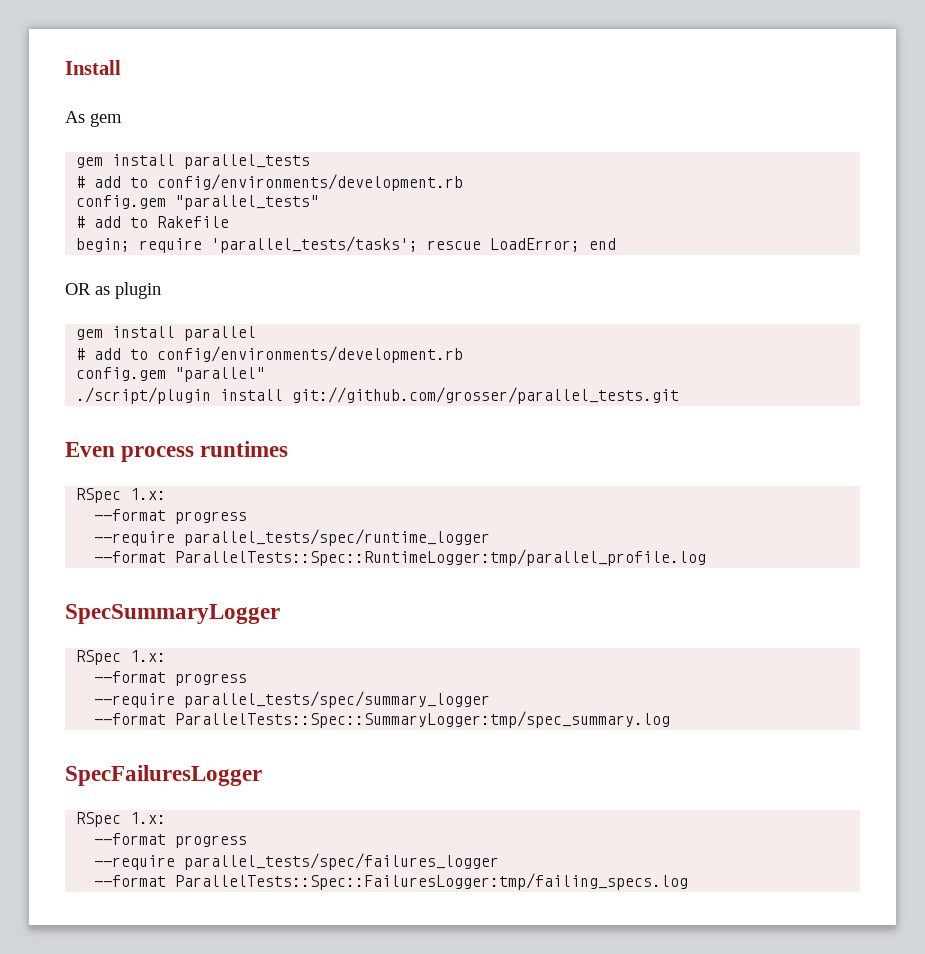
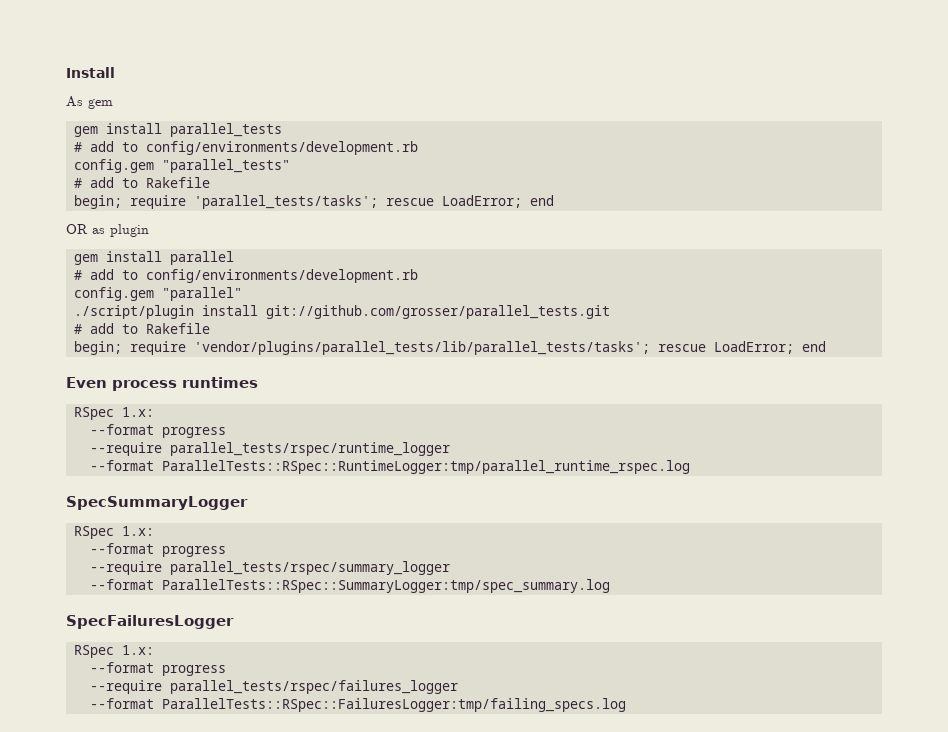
(680, 395) none -> [74,323,211,334] [74,341,827,355] // # add to Rakefile // begin; require 'vendor/plugins/parallel_tests/lib/parallel_tests/tasks'; rescue LoadError; end
[184,529,491,546] [94,549,707,566] parallel_tests/spec/runtime_logger // --format ParallelTests::Spec::RuntimeLogger:tmp/parallel_profile.log -> [170,442,451,456] [90,460,691,474] parallel_tests/rspec/runtime_logger // --format ParallelTests::RSpec::RuntimeLogger:tmp/parallel_runtime_rspec.log
[184,691,491,708] [94,711,671,728] parallel_tests/spec/summary_logger // --format ParallelTests::Spec::SummaryLogger:tmp/spec_summary.log -> [170,561,451,575] [90,579,611,593] parallel_tests/rspec/summary_logger // --format ParallelTests::RSpec::SummaryLogger:tmp/spec_summary.log
[184,853,500,870] [94,873,689,890] parallel_tests/spec/failures_logger // --format ParallelTests::Spec::FailuresLogger:tmp/failing_specs.log -> [170,680,459,694] [90,698,627,712] parallel_tests/rspec/failures_logger // --format ParallelTests::RSpec::FailuresLogger:tmp/failing_specs.log

